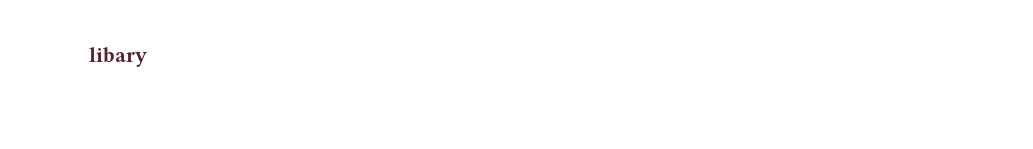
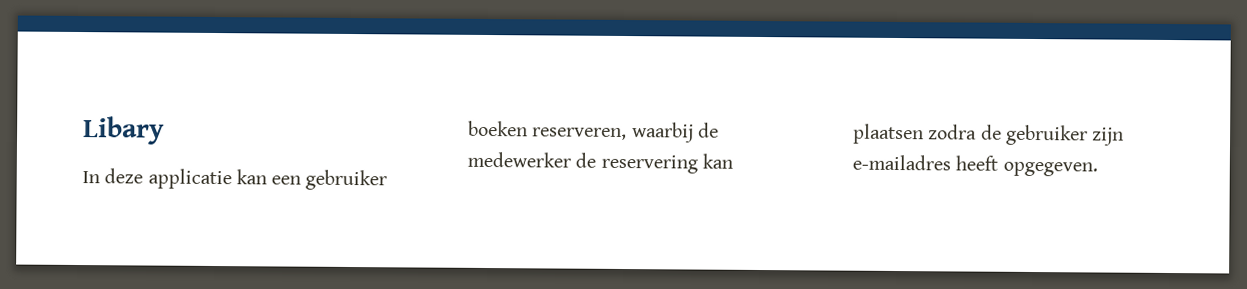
[89,47,147,67] libary -> [82,116,165,145] [82,168,388,191] [468,120,719,143] [467,151,733,174] [853,123,1125,146] [852,154,1098,177] Libary // In deze applicatie kan een gebruiker boeken reserveren, waarbij de medewerker de reservering kan plaatsen zodra de gebruiker zijn e-mailadres heeft opgegeven.

